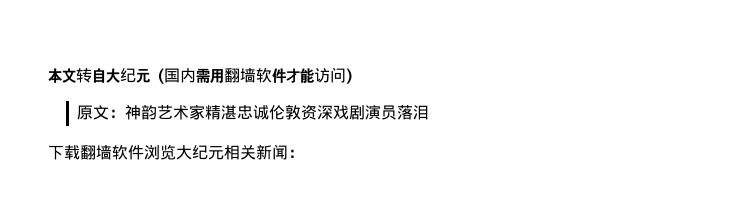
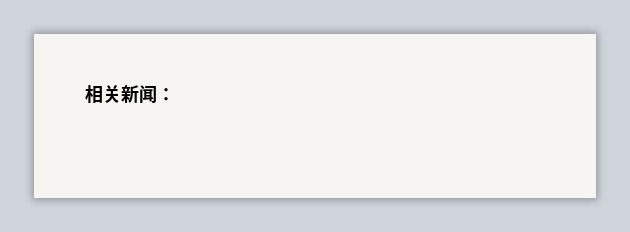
[48,67,360,84] [77,104,430,120] [48,144,224,160] 本文转自大纪元（国内需用翻墙软件才能访问） // 原文：神韵艺术家精湛忠诚伦敦资深戏剧演员落泪 // 下载翻墙软件浏览大纪元 -> (85, 94) none

